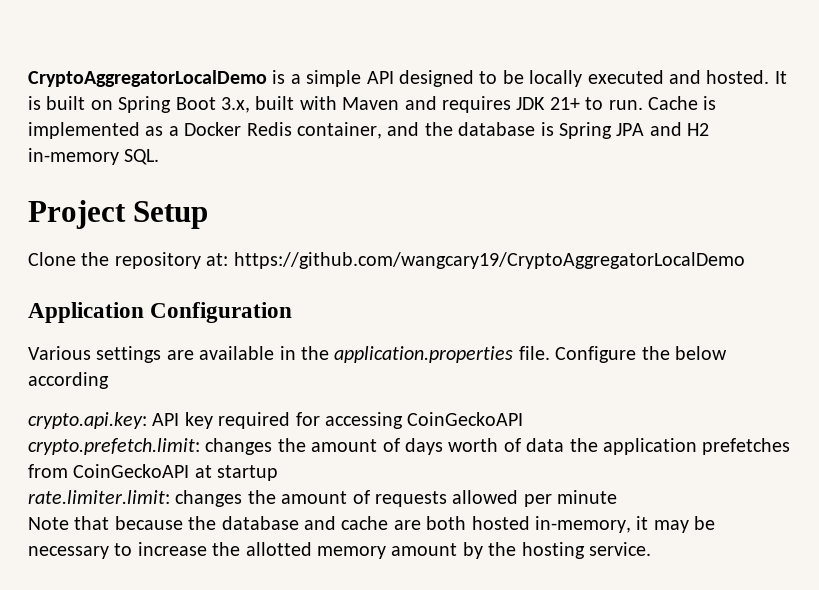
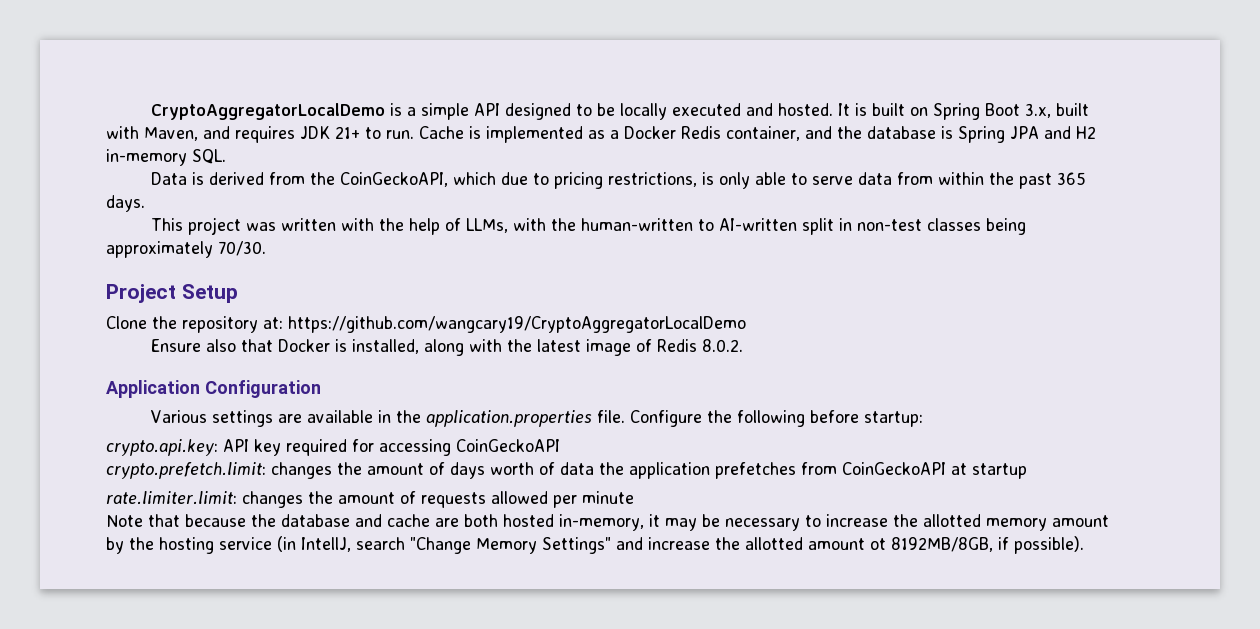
[342,97,400,110] Maven -> [144,127,198,141] Maven,
(160, 157) none -> [151,172,1087,189] [106,195,145,212] [151,217,1027,235] [106,241,266,258] // Data is derived from the CoinGeckoAPI, which due to pricing restrictions, is only able to serve data from within the past 365 days. // This project was written with the help of LLMs, with the human-written to AI-written split in non-test classes being approximately 70/30.
(745, 260) none -> [151,339,744,356] // Ensure also that Docker is installed, along with the latest image of Redis 8.0.2.
[674,346,727,360] [28,372,109,389] below according -> [737,410,924,427] following before startup:
[588,542,651,556] service. -> [219,536,1084,554] service (in IntellJ, search "Change Memory Settings" and increase the allotted amount ot 8192MB/8GB, if possible).

